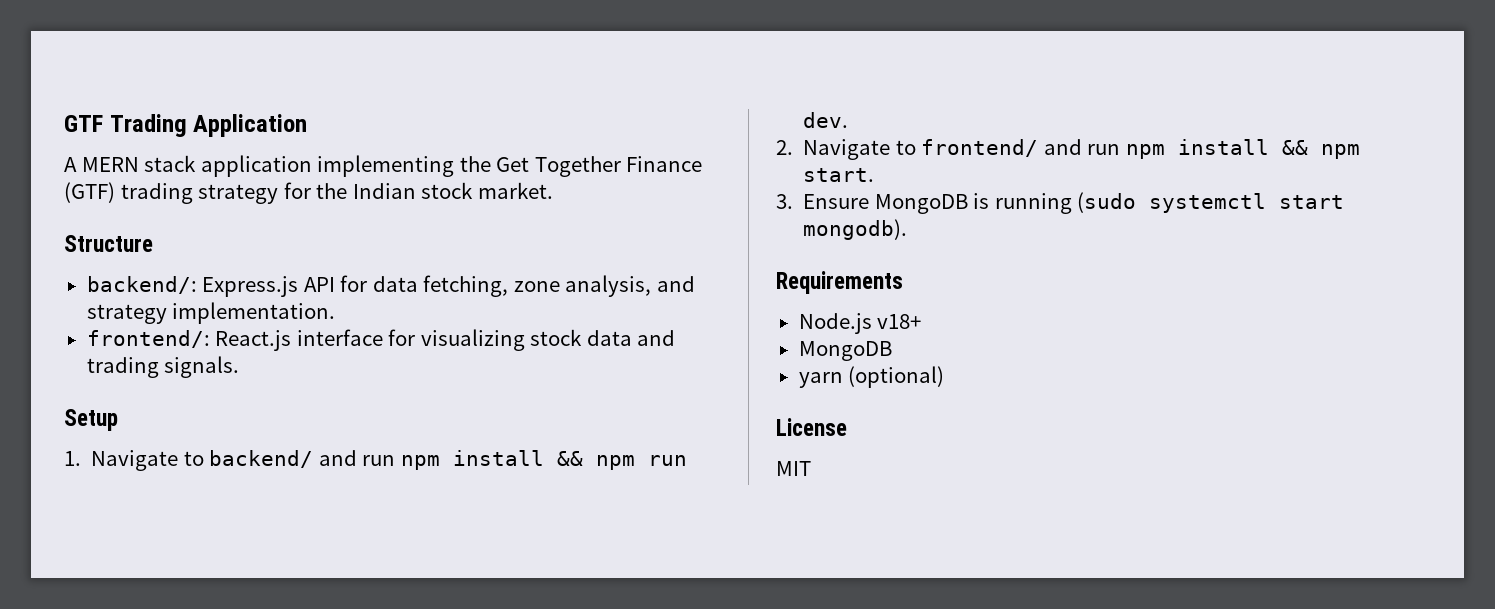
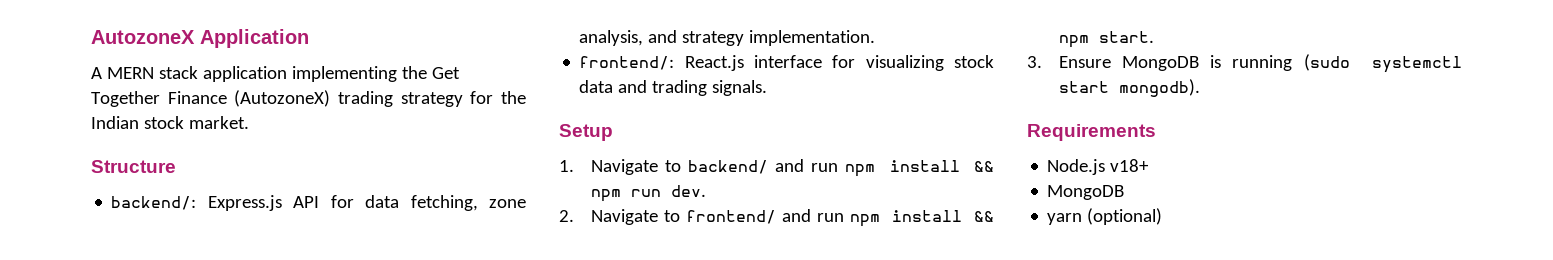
[64,114,187,137] GTF Trading -> [91,30,195,44] AutozoneX
[64,182,115,203] (GTF) -> [234,90,331,107] (AutozoneX)
[776,418,847,436] [776,461,811,476] // License // MIT -> (1163, 216) none

